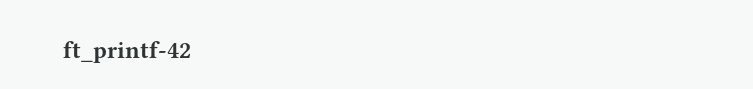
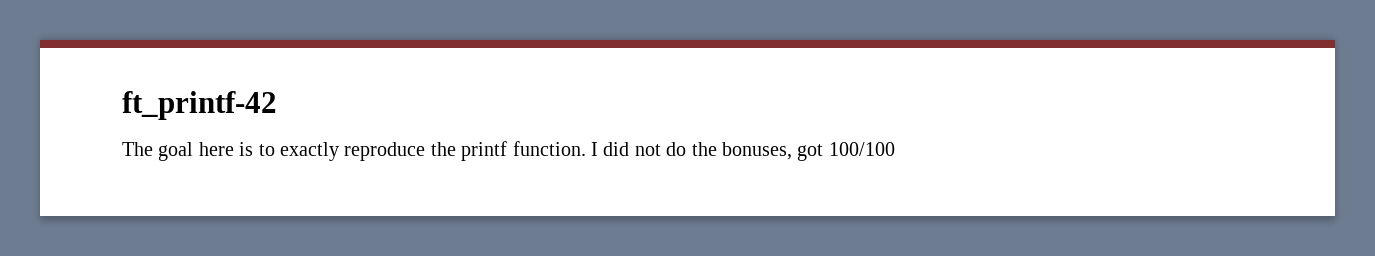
(191, 52) none -> [122,141,895,161] // The goal here is to exactly reproduce the printf function. I did not do the bonuses, got 100/100

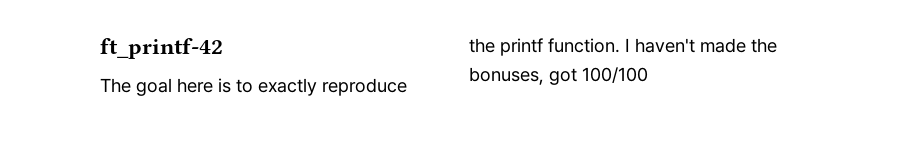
[603,142,687,156] did not do -> [635,38,746,53] haven't made

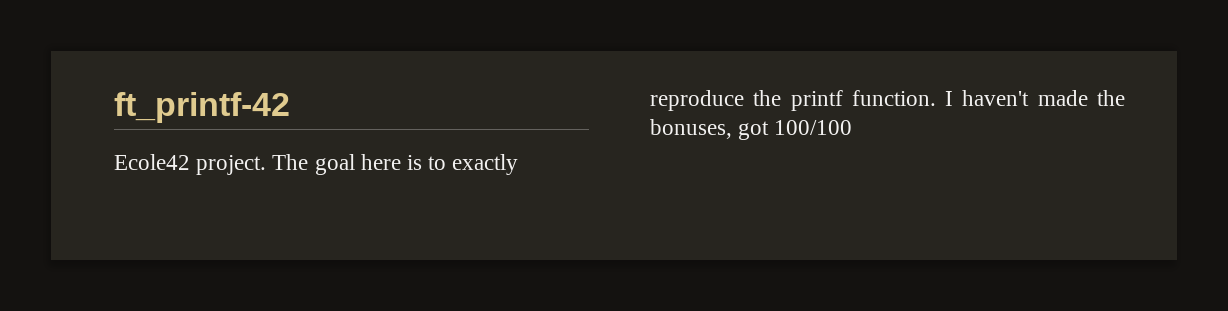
(223, 48) none -> [114,154,267,175] Ecole42 project.

